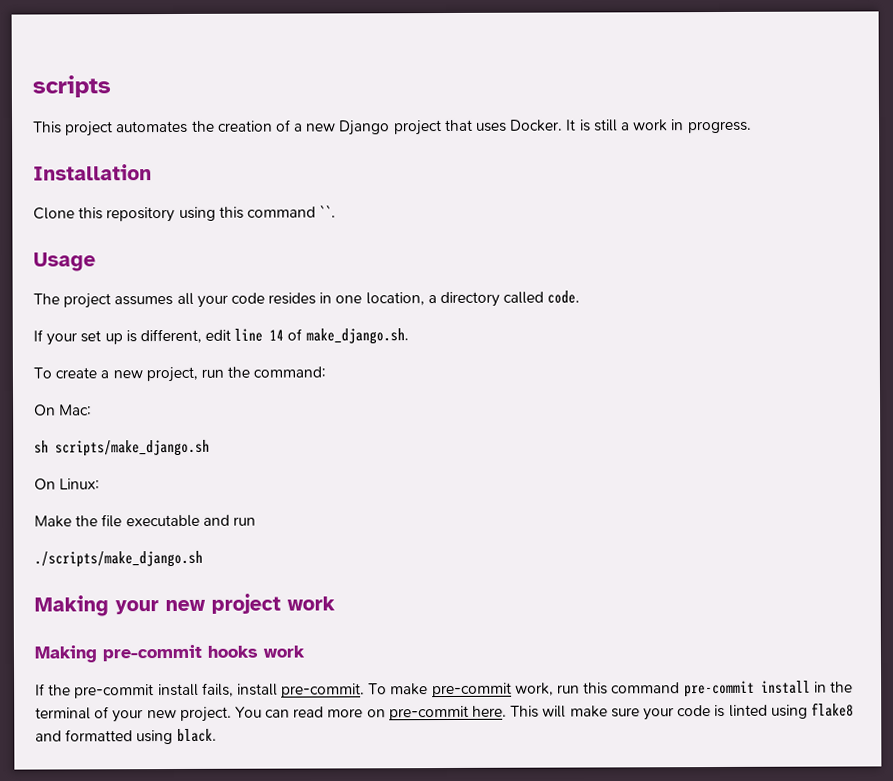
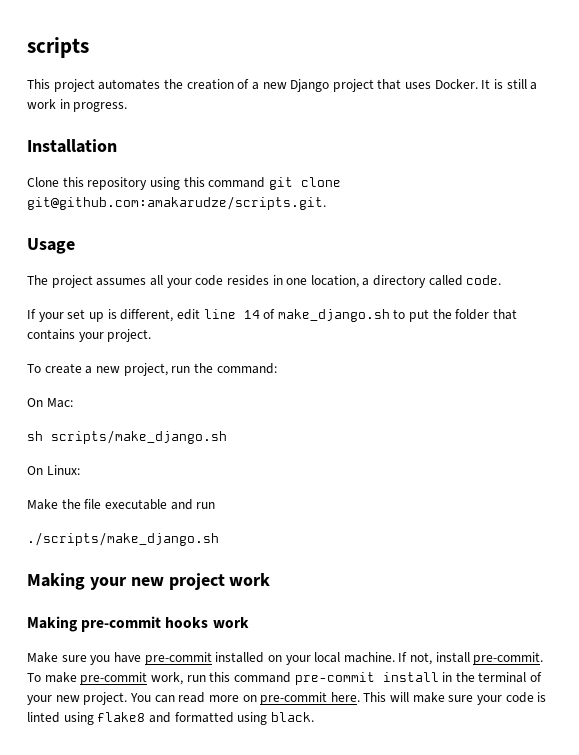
[319,204,337,218] ``. -> [268,177,341,190] [27,196,326,210] git clone git@github.com:amakarudze/scripts.git.
[305,328,409,345] make_django.sh. -> [277,309,518,322] [27,329,152,342] make_django.sh to put the folder that contains your project.
[35,682,234,699] If the pre-commit install fails, -> [27,652,433,665] Make sure you have pre-commit installed on your local machine. If not,

